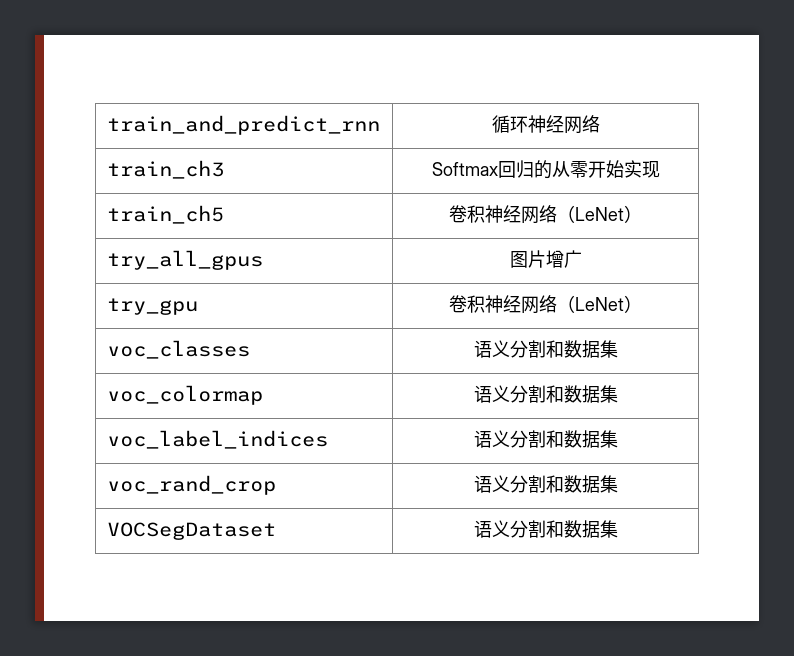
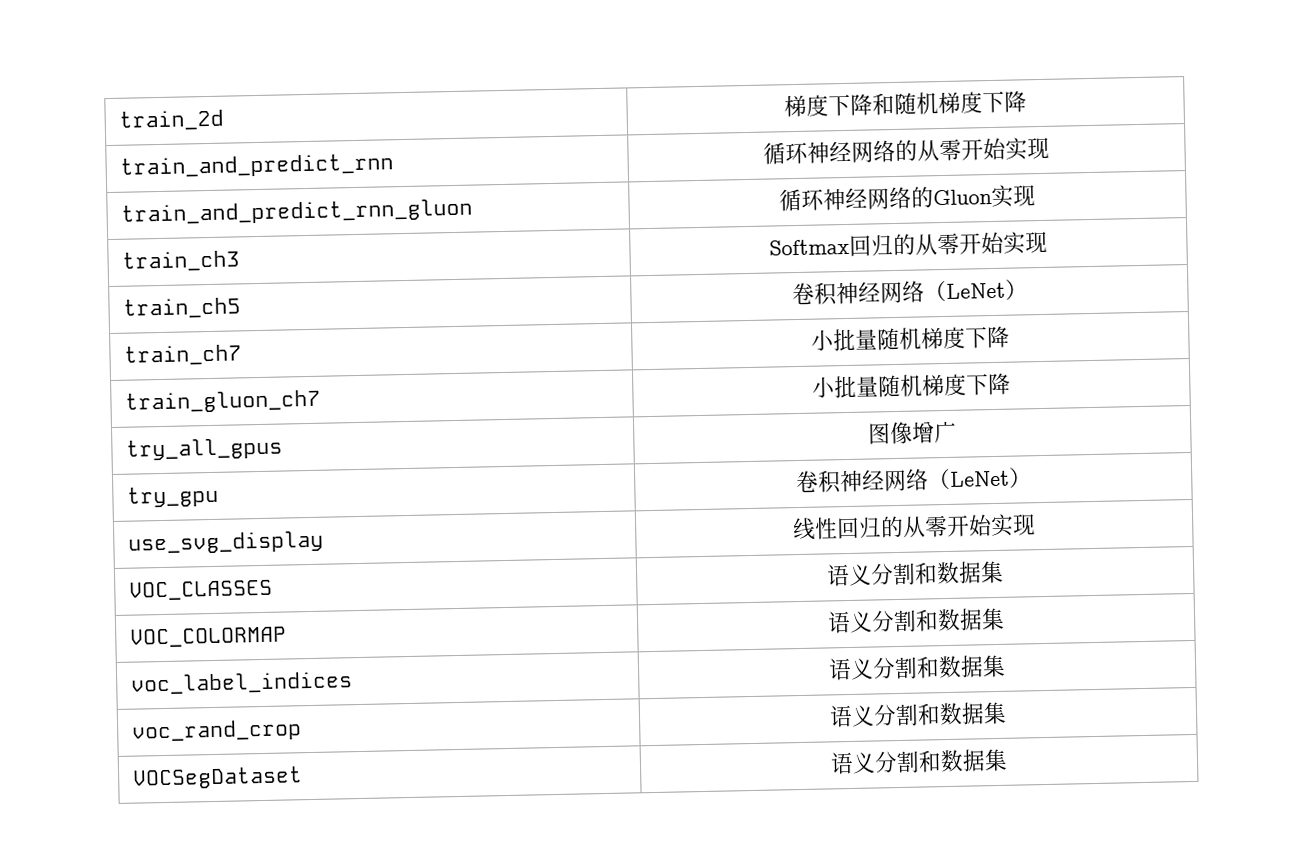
[107,115,381,135] [491,115,600,134] train_and_predict_rnn | 循环神经网络 -> [118,109,224,131] [784,90,1027,118] [119,153,394,179] [763,137,1050,165] [120,198,473,226] [779,184,1036,212] train_2d | 梯度下降和随机梯度下降 // train_and_predict_rnn | 循环神经网络的从零开始实现 // train_and_predict_rnn_gluon | 循环神经网络的Gluon实现
(643, 214) none -> [123,344,242,366] [811,325,1010,352] [124,389,321,414] [812,372,1011,399] // train_ch7 | 小批量随机梯度下降 // train_gluon_ch7 | 小批量随机梯度下降
[527,250,546,268] 片 -> [890,421,913,445] 像
[107,340,251,359] [473,340,618,358] [107,385,264,405] voc_classes | 语义分割和数据集 // voc_colormap -> [127,530,324,555] [792,513,1036,541] [128,579,273,601] [826,560,1004,587] [129,626,287,648] use_svg_display | 线性回归的从零开始实现 // VOC_CLASSES | 语义分割和数据集 // VOC_COLORMAP

